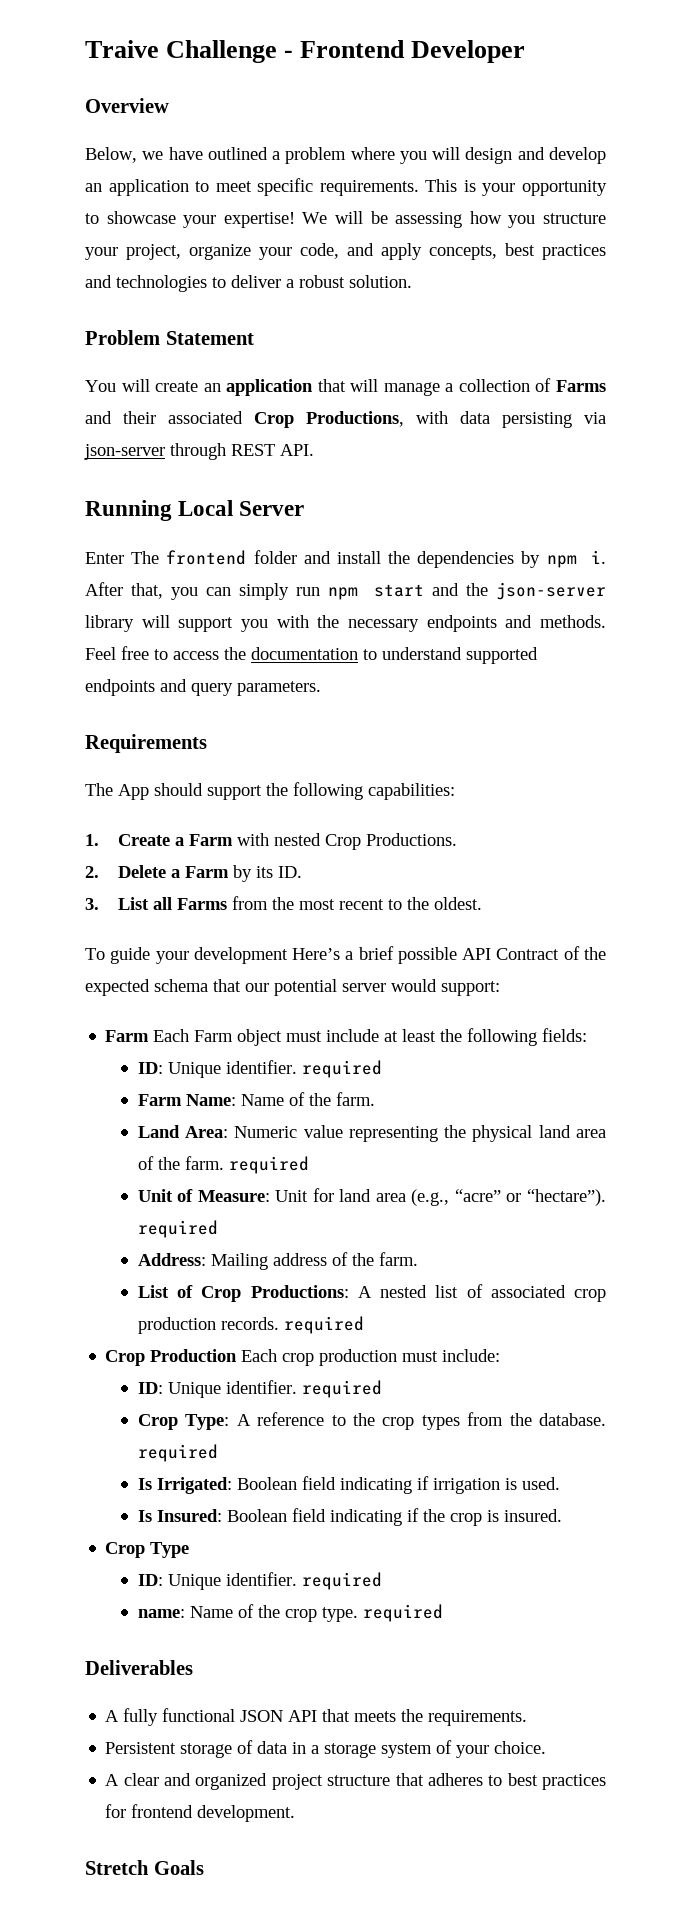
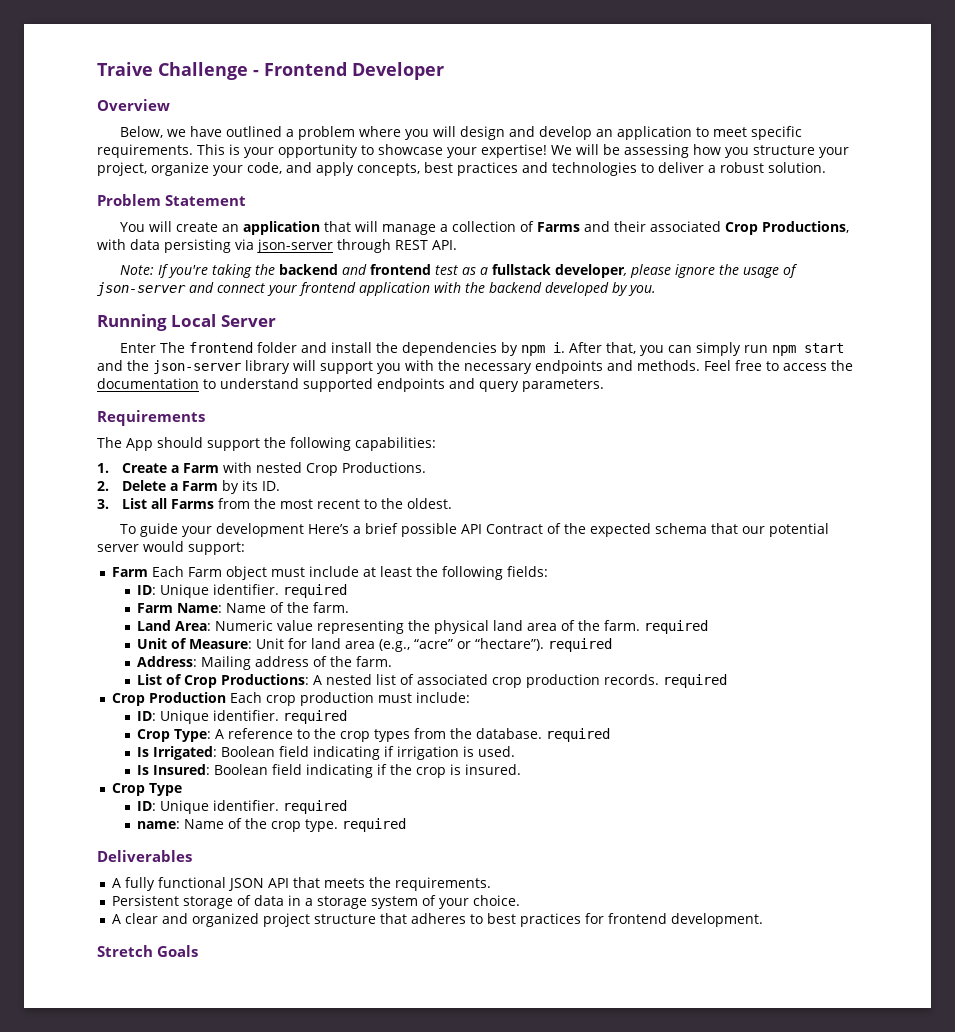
(314, 450) none -> [119,264,798,278] [97,282,656,296] // Note: If you're taking the backend and frontend test as a fullstack developer, please ignore the usage of json-server and connect your frontend application with the backend developed by you.

